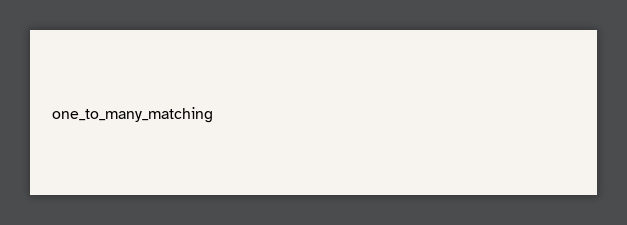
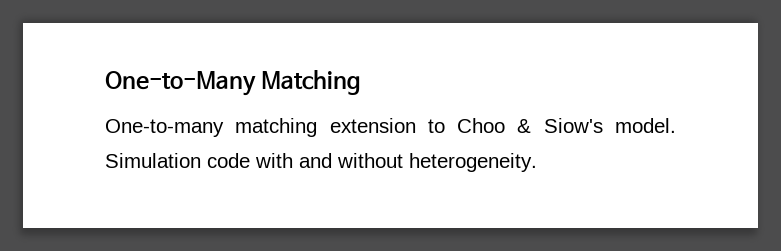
[52,107,213,123] one_to_many_matching -> [105,70,362,96] [105,118,676,137] [105,153,537,172] One-to-Many Matching // One-to-many matching extension to Choo & Siow's model. Simulation code with and without heterogeneity.

